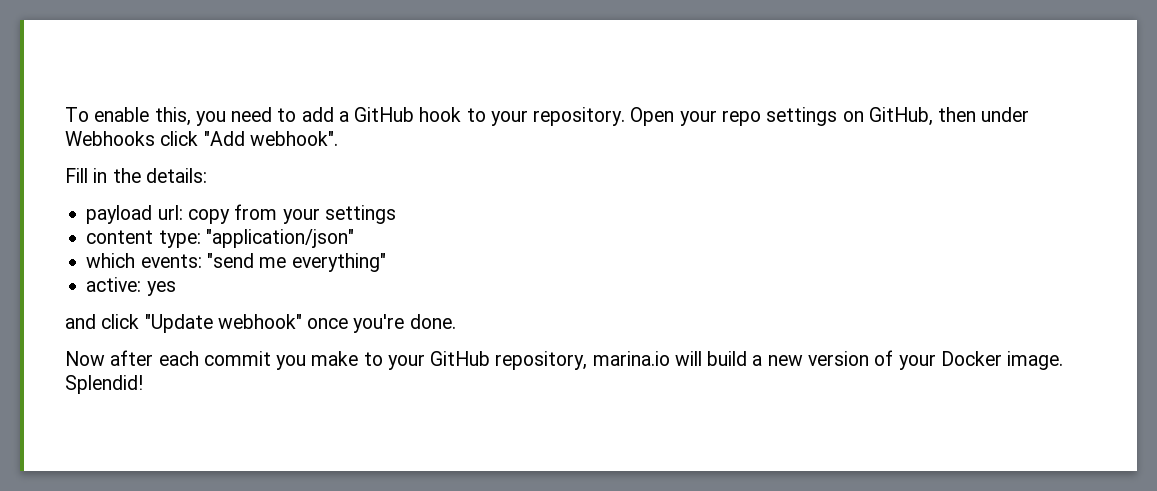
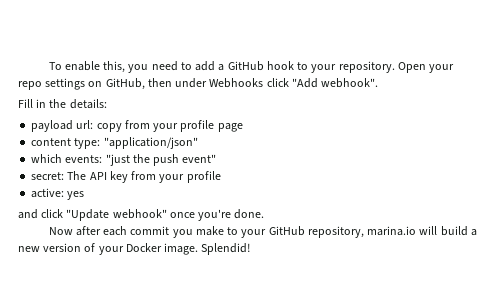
[324,205,396,224] settings -> [180,120,243,132] profile page
[206,253,386,272] "send me everything" -> [105,154,217,166] [31,171,221,183] "just the push event" // secret: The API key from your profile

